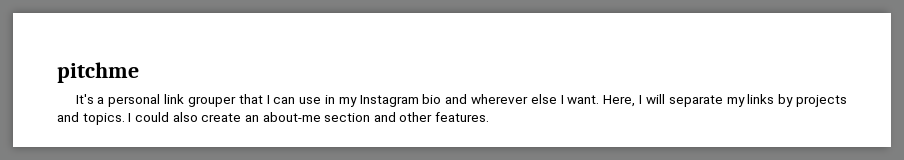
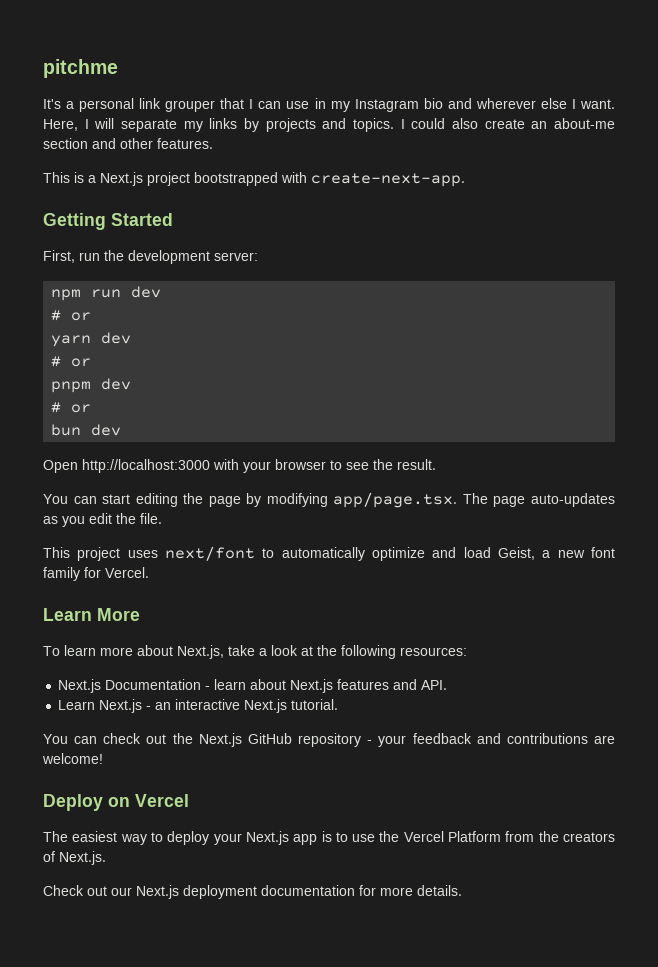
(490, 117) none -> [43,172,465,187] [43,213,173,230] [43,250,258,264] [51,286,162,301] [51,310,92,321] [51,332,132,347] [51,356,92,367] [51,378,132,393] [51,402,92,413] [51,424,122,436] [43,459,436,473] [43,492,615,508] [43,513,162,527] [43,546,615,561] [43,567,149,581] [43,608,140,621] [43,645,467,659] [58,679,448,693] [58,699,339,713] [43,733,615,747] [42,753,103,764] [43,794,189,811] [43,831,615,845] [43,851,106,865] [43,885,462,899] // This is a Next.js project bootstrapped with create-next-app. // Getting Started // First, run the development server: // npm run dev // # or // yarn dev // # or // pnpm dev // # or // bun dev // Open http://localhost:3000 with your browser to see the result. // You can start editing the page by modifying app/page.tsx. The page auto-updates as you edit the file. // This project uses next/font to automatically optimize and load Geist, a new font family for Vercel. // Learn More // To learn more about Next.js, take a look at the following resources: // Next.js Documentation - learn about Next.js features and API. // Learn Next.js - an interactive Next.js tutorial. // You can check out the Next.js GitHub repository - your feedback and contributions are welcome! // Deploy on Vercel // The easiest way to deploy your Next.js app is to use the Vercel Platform from the creators of Next.js. // Check out our Next.js deployment documentation for more details.

